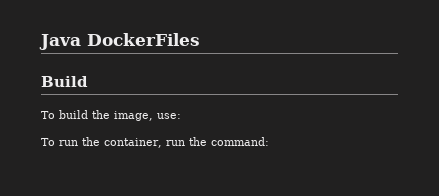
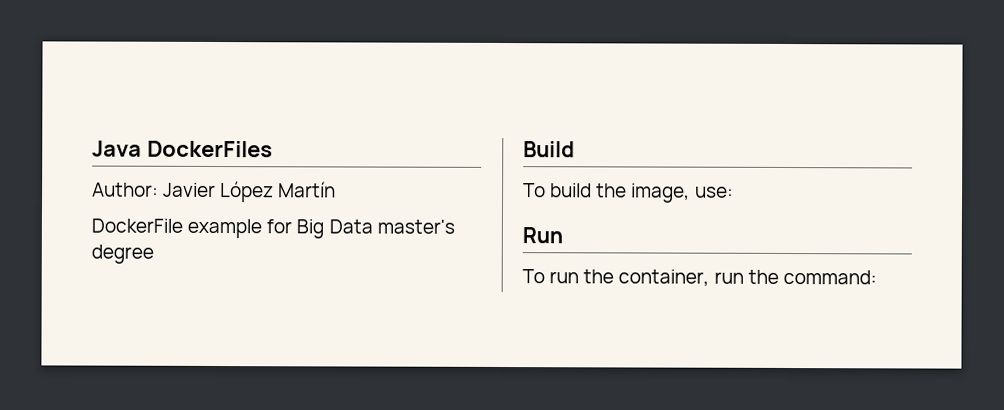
(200, 39) none -> [92,181,337,203] [91,218,455,239] [91,244,154,264] // Author: Javier López Martín // DockerFile example for Big Data master's degree
(181, 116) none -> [522,227,563,244] // Run

